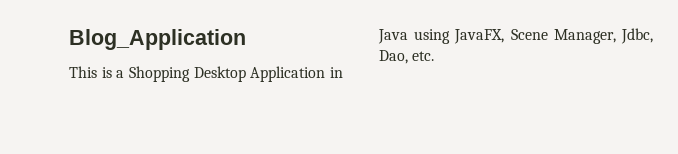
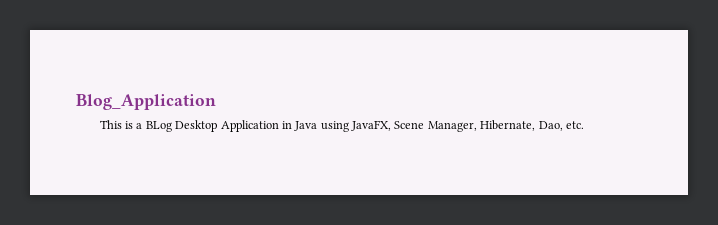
[129,66,190,82] Shopping -> [145,121,172,132] BLog
[621,28,653,44] Jdbc, -> [480,120,536,131] Hibernate,

